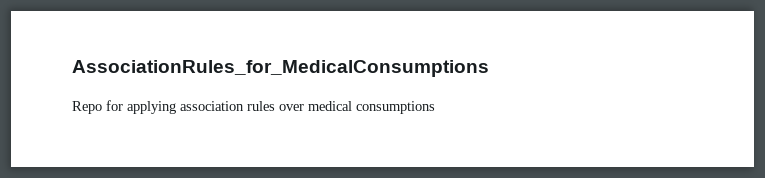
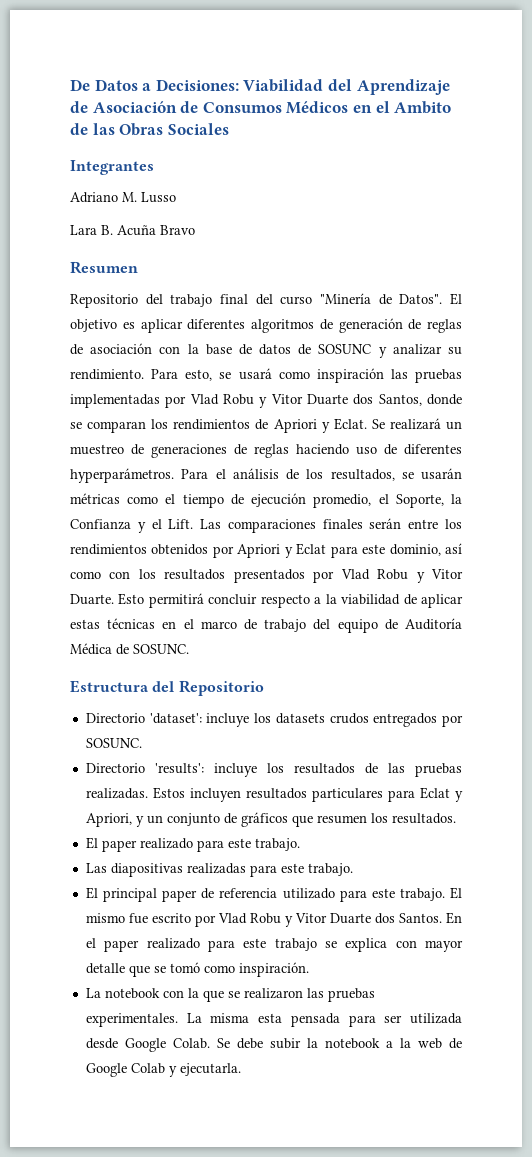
[72,60,489,77] [72,100,435,114] AssociationRules_for_MedicalConsumptions // Repo for applying association rules over medical consumptions -> [70,79,450,95] [70,101,452,114] [70,123,229,136] [70,160,154,175] [70,192,176,203] [70,225,195,236] [70,261,138,274] [70,293,463,308] [70,318,462,333] [70,343,463,358] [70,368,462,383] [70,394,462,408] [70,418,463,433] [70,444,462,458] [70,468,462,483] [70,493,463,508] [70,518,462,533] [70,543,463,558] [70,569,464,583] [70,593,464,608] [70,618,462,633] [70,643,189,655] [70,680,264,696] [85,713,463,727] [85,738,142,748] [85,763,463,777] [85,787,464,802] [85,812,456,827] [85,837,300,852] [85,863,353,877] [85,887,463,902] [85,912,462,927] [85,938,464,952] [85,962,309,977] [85,988,375,1002] [85,1013,463,1027] [85,1038,462,1052] [85,1063,241,1077] De Datos a Decisiones: Viabilidad del Aprendizaje de Asociación de Consumos Médicos en el Ambito de las Obras Sociales // Integrantes // Adriano M. Lusso // Lara B. Acuña Bravo // Resumen // Repositorio del trabajo final del curso "Minería de Datos". El objetivo es aplicar diferentes algoritmos de generación de reglas de asociación con la base de datos de SOSUNC y analizar su rendimiento. Para esto, se usará como inspiración las pruebas implementadas por Vlad Robu y Vitor Duarte dos Santos, donde se comparan los rendimientos de Apriori y Eclat. Se realizará un muestreo de generaciones de reglas haciendo uso de diferentes hyperparámetros. Para el análisis de los resultados, se usarán métricas como el tiempo de ejecución promedio, el Soporte, la Confianza y el Lift. Las comparaciones finales serán entre los rendimientos obtenidos por Apriori y Eclat para este dominio, así como con los resultados presentados por Vlad Robu y Vitor Duarte. Esto permitirá concluir respecto a la viabilidad de aplicar estas técnicas en el marco de trabajo del equipo de Auditoría Médica de SOSUNC. // Estructura del Repositorio // Directorio 'dataset': incluye los datasets crudos entregados por SOSUNC. // Directorio 'results': incluye los resultados de las pruebas realizadas. Estos incluyen resultados particulares para Eclat y Apriori, y un conjunto de gráficos que resumen los resultados. // El paper realizado para este trabajo. // Las diapositivas realizadas para este trabajo. // El principal paper de referencia utilizado para este trabajo. El mismo fue escrito por Vlad Robu y Vitor Duarte dos Santos. En el paper realizado para este trabajo se explica con mayor detalle que se tomó como inspiración. // La notebook con la que se realizaron las pruebas experimentales. La misma esta pensada para ser utilizada desde Google Colab. Se debe subir la notebook a la web de Google Colab y ejecutarla.

